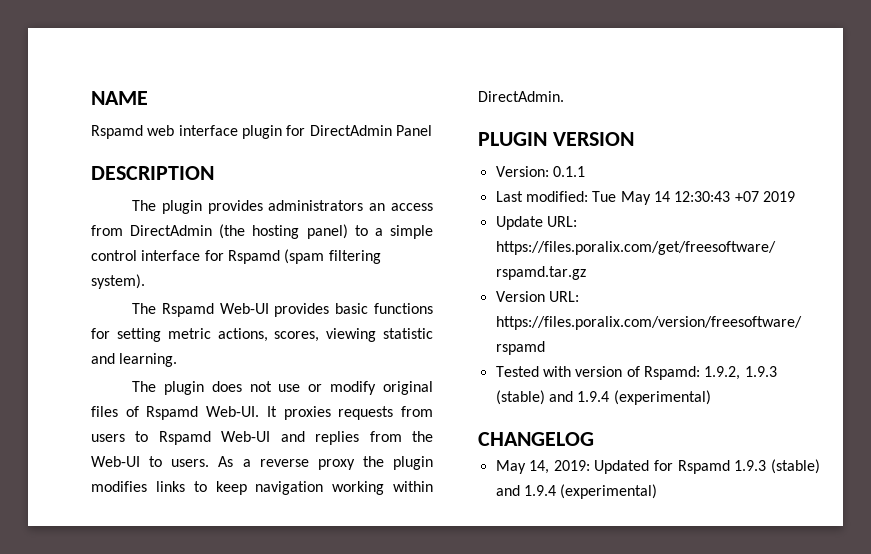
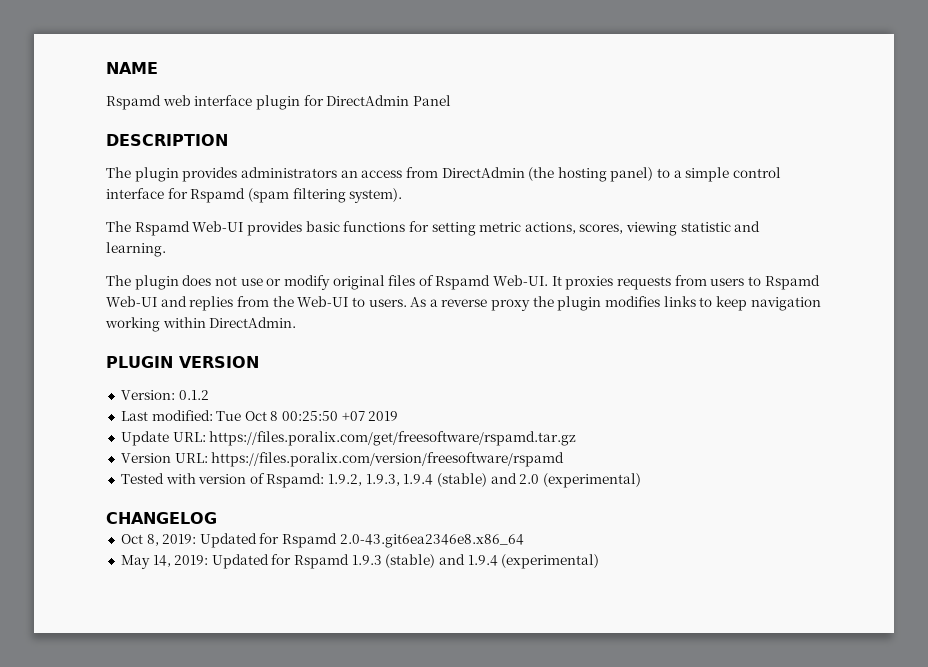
[552,166,585,177] 0.1.1 -> [178,390,209,400] 0.1.2
[620,191,731,205] May 14 12:30:43 -> [244,411,339,421] Oct 8 00:25:50
[744,366,777,377] [495,390,610,405] 1.9.3 (stable) and 1.9.4 -> [365,473,540,487] 1.9.3, 1.9.4 (stable) and 2.0
(594, 439) none -> [120,533,524,548] // Oct 8, 2019: Updated for Rspamd 2.0-43.git6ea2346e8.x86_64

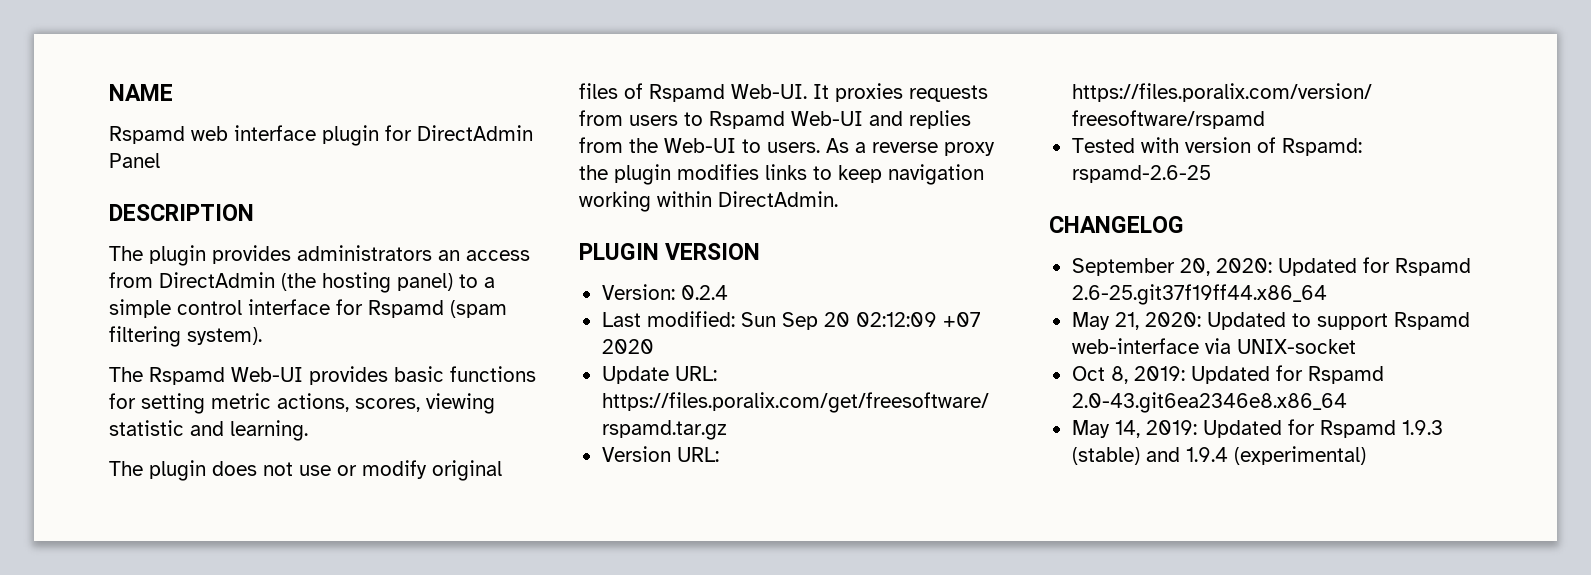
[178,390,209,400] 0.1.2 -> [680,285,728,300] 0.2.4
[216,411,399,421] Tue Oct 8 00:25:50 +07 2019 -> [740,312,981,330] [601,339,654,354] Sun Sep 20 02:12:09 +07 2020
[328,473,641,488] [106,512,217,524] 1.9.2, 1.9.3, 1.9.4 (stable) and 2.0 (experimental) // CHANGELOG -> [1071,165,1211,183] [1049,216,1184,233] [1071,257,1471,276] [1071,284,1327,305] [1071,312,1470,330] [1071,338,1356,354] rspamd-2.6-25 // CHANGELOG // September 20, 2020: Updated for Rspamd 2.6-25.git37f19ff44.x86_64 // May 21, 2020: Updated to support Rspamd web-interface via UNIX-socket

